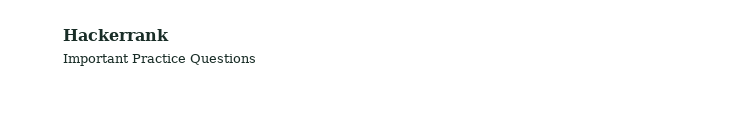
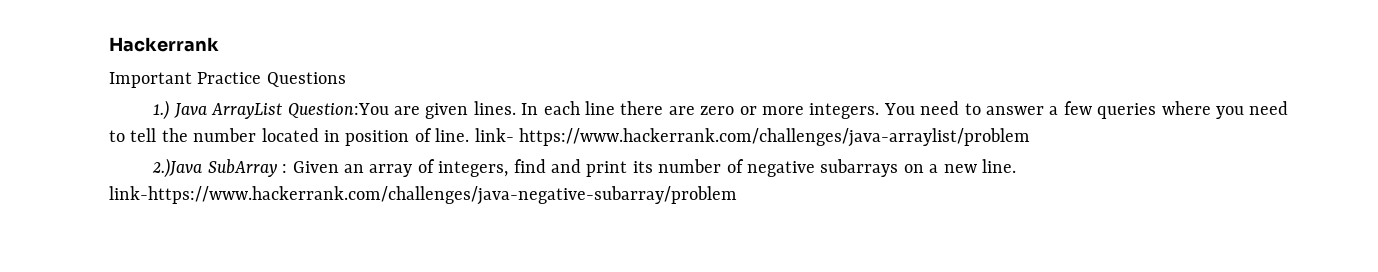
(256, 59) none -> [153,100,1289,120] [109,128,1030,147] [152,158,1017,178] [109,186,737,205] // 1.) Java ArrayList Question:You are given lines. In each line there are zero or more integers. You need to answer a few queries where you need to tell the number located in position of line. link- https://www.hackerrank.com/challenges/java-arraylist/problem // 2.)Java SubArray : Given an array of integers, find and print its number of negative subarrays on a new line. link-https://www.hackerrank.com/challenges/java-negative-subarray/problem

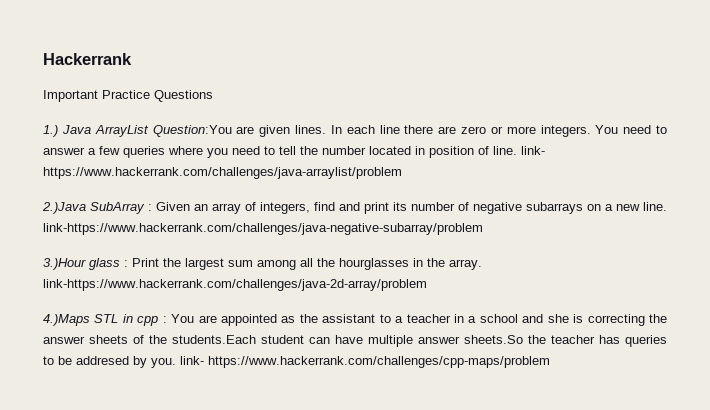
(737, 195) none -> [43,258,482,270] [43,279,427,291] [43,314,668,326] [43,335,667,347] [43,356,550,368] // 3.)Hour glass : Print the largest sum among all the hourglasses in the array. link-https://www.hackerrank.com/challenges/java-2d-array/problem // 4.)Maps STL in cpp : You are appointed as the assistant to a teacher in a school and she is correcting the answer sheets of the students.Each student can have multiple answer sheets.So the teacher has queries to be addresed by you. link- https://www.hackerrank.com/challenges/cpp-maps/problem

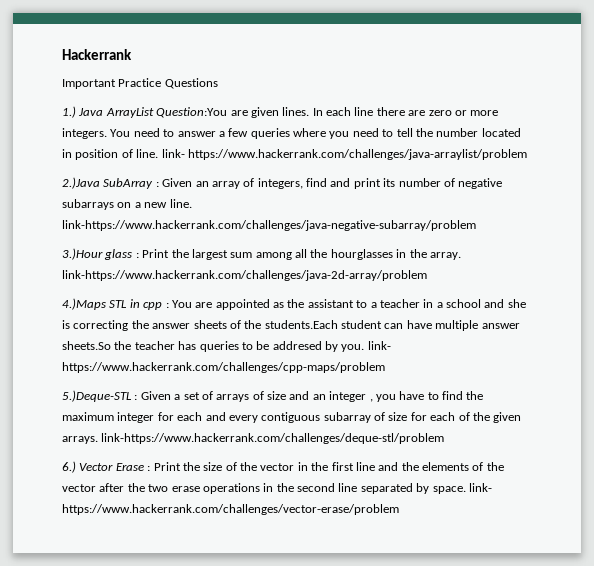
(550, 362) none -> [62,390,484,402] [62,412,522,423] [62,433,445,444] [62,461,504,473] [62,483,492,494] [62,504,399,515] // 5.)Deque-STL : Given a set of arrays of size and an integer , you have to find the maximum integer for each and every contiguous subarray of size for each of the given arrays. link-https://www.hackerrank.com/challenges/deque-stl/problem // 6.) Vector Erase : Print the size of the vector in the first line and the elements of the vector after the two erase operations in the second line separated by space. link- https://www.hackerrank.com/challenges/vector-erase/problem

